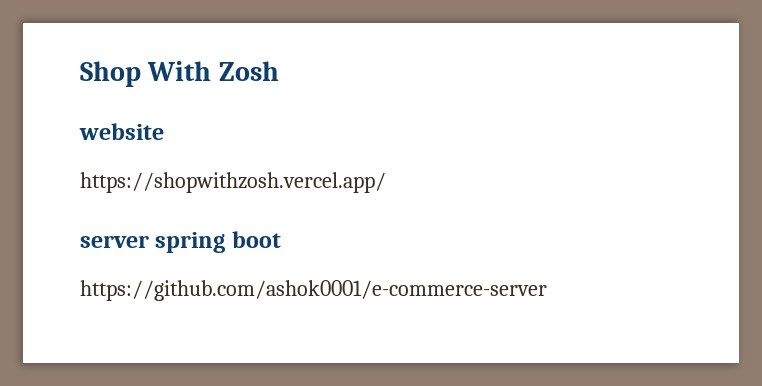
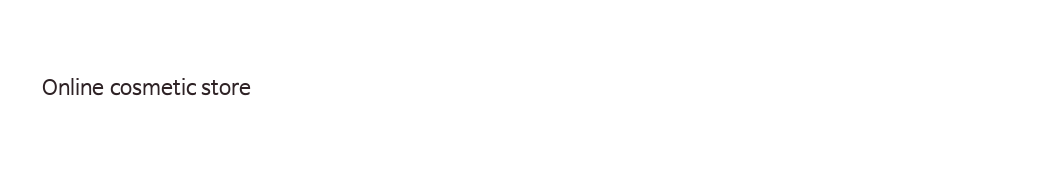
[80,61,279,87] [79,123,164,140] [80,172,386,193] [80,231,281,253] [80,280,547,301] Shop With Zosh // website // https://shopwithzosh.vercel.app/ // server spring boot // https://github.com/ashok0001/e-commerce-server -> [42,78,252,96] Online cosmetic store

